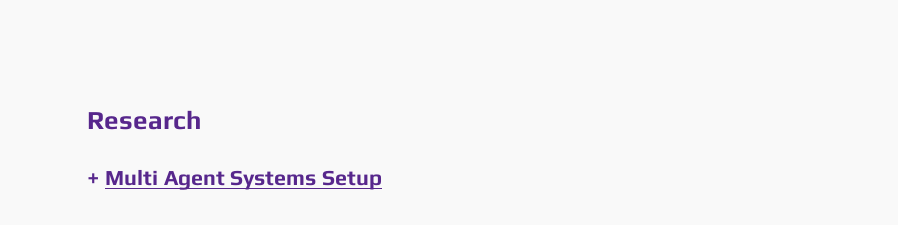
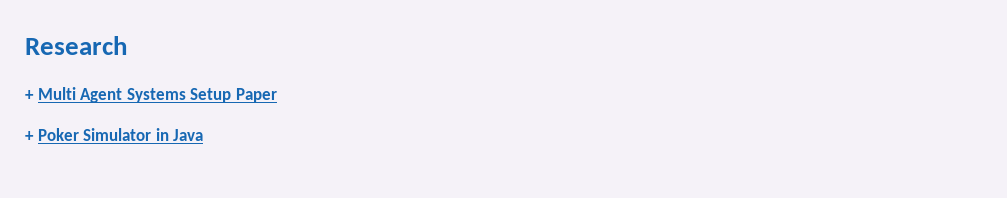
(383, 180) none -> [235,88,277,103] [25,128,204,141] Paper // + Poker Simulator in Java

